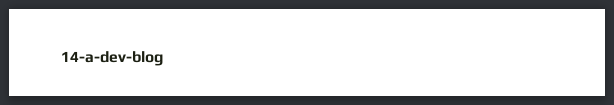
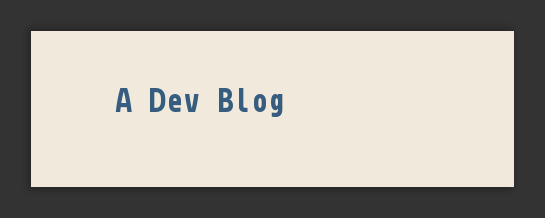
[61,51,163,66] 14-a-dev-blog -> [114,88,284,117] A Dev Blog

